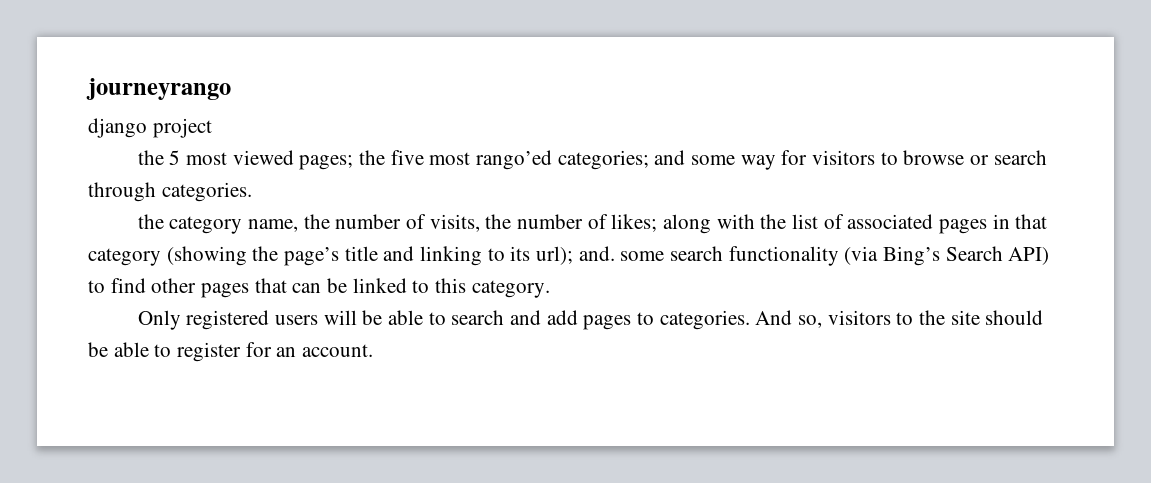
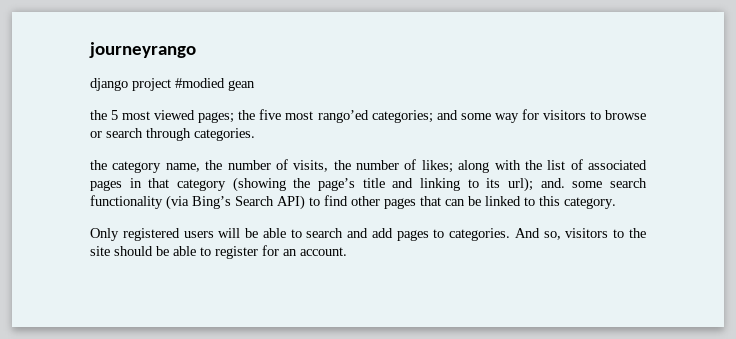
(212, 128) none -> [175,78,255,91] #modied gean

